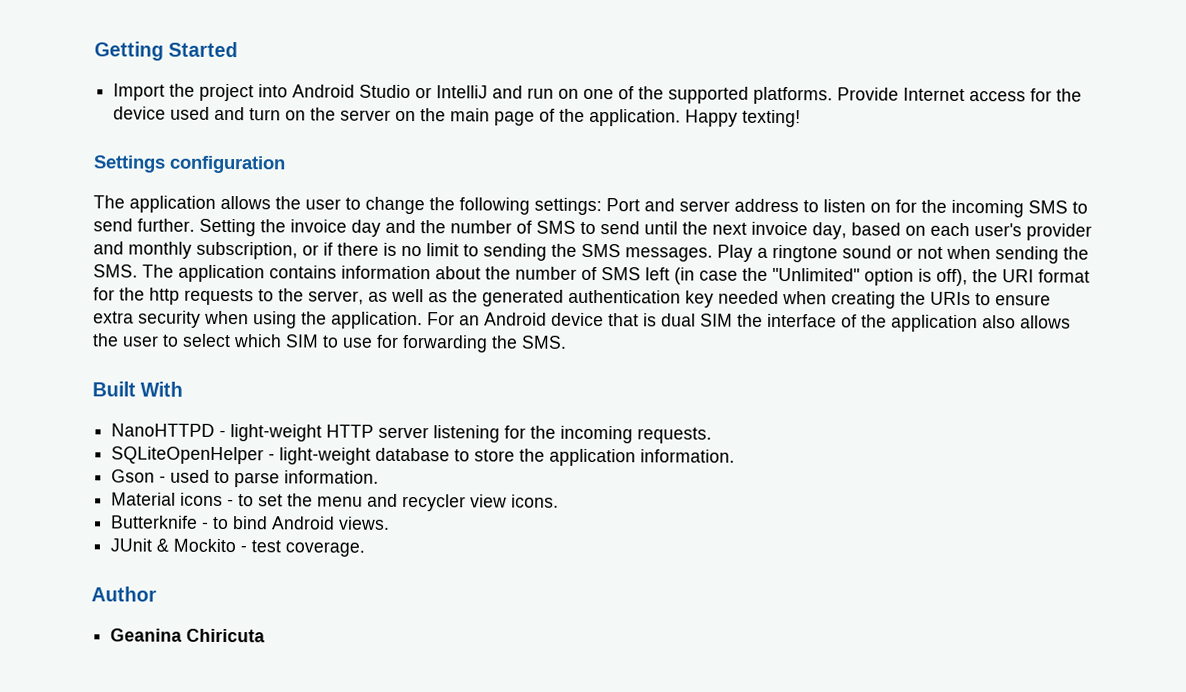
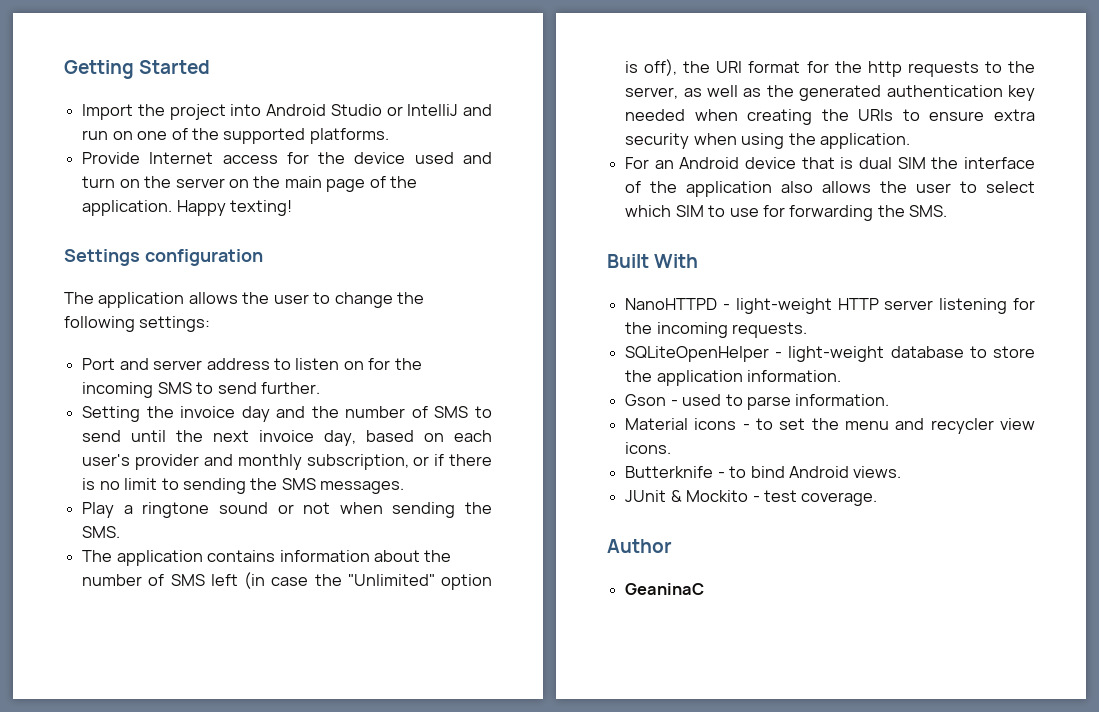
(834, 95) none -> (389, 136) //
(602, 206) none -> (211, 324) //
(195, 225) none -> (320, 388) //
(713, 254) none -> (405, 487) //
(138, 271) none -> (121, 532) //
(423, 320) none -> (910, 141) //
[110,628,266,643] Geanina Chiricuta -> [625,583,705,595] GeaninaC

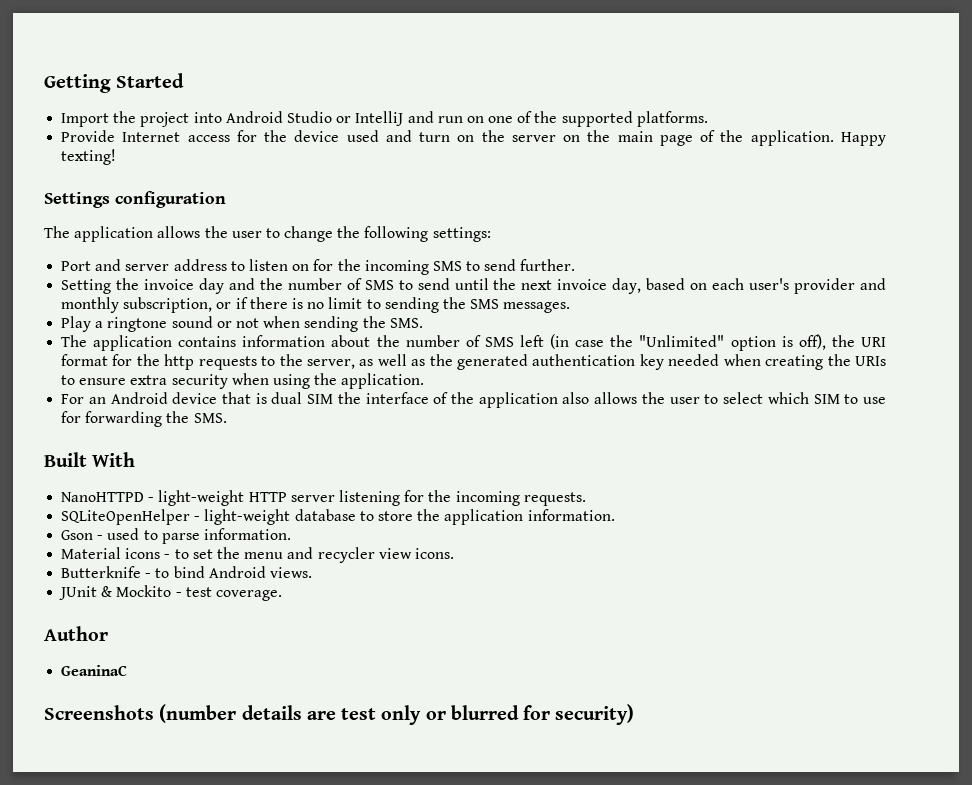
(705, 589) none -> [44,704,635,725] // Screenshots (number details are test only or blurred for security)

